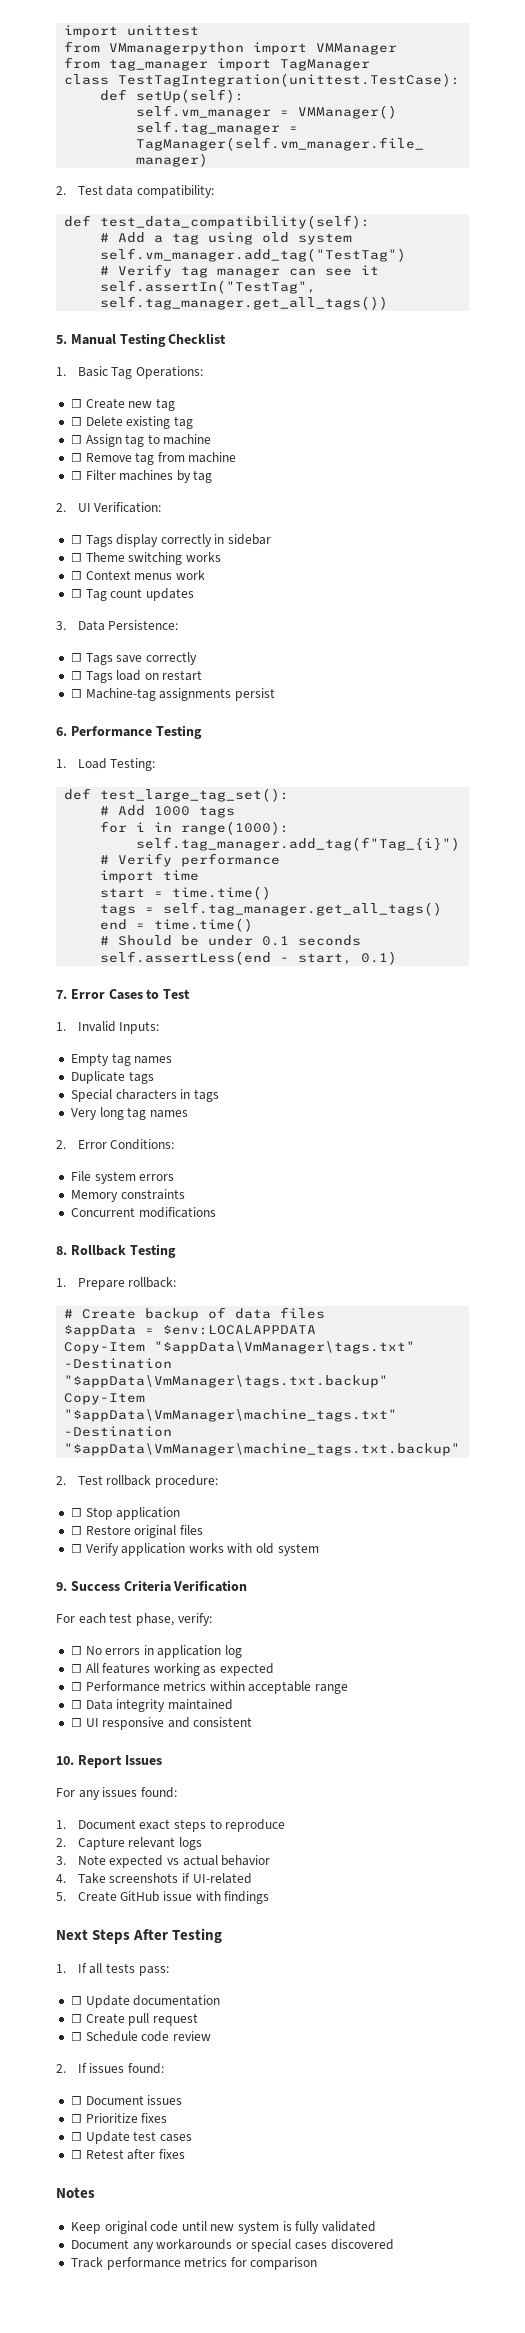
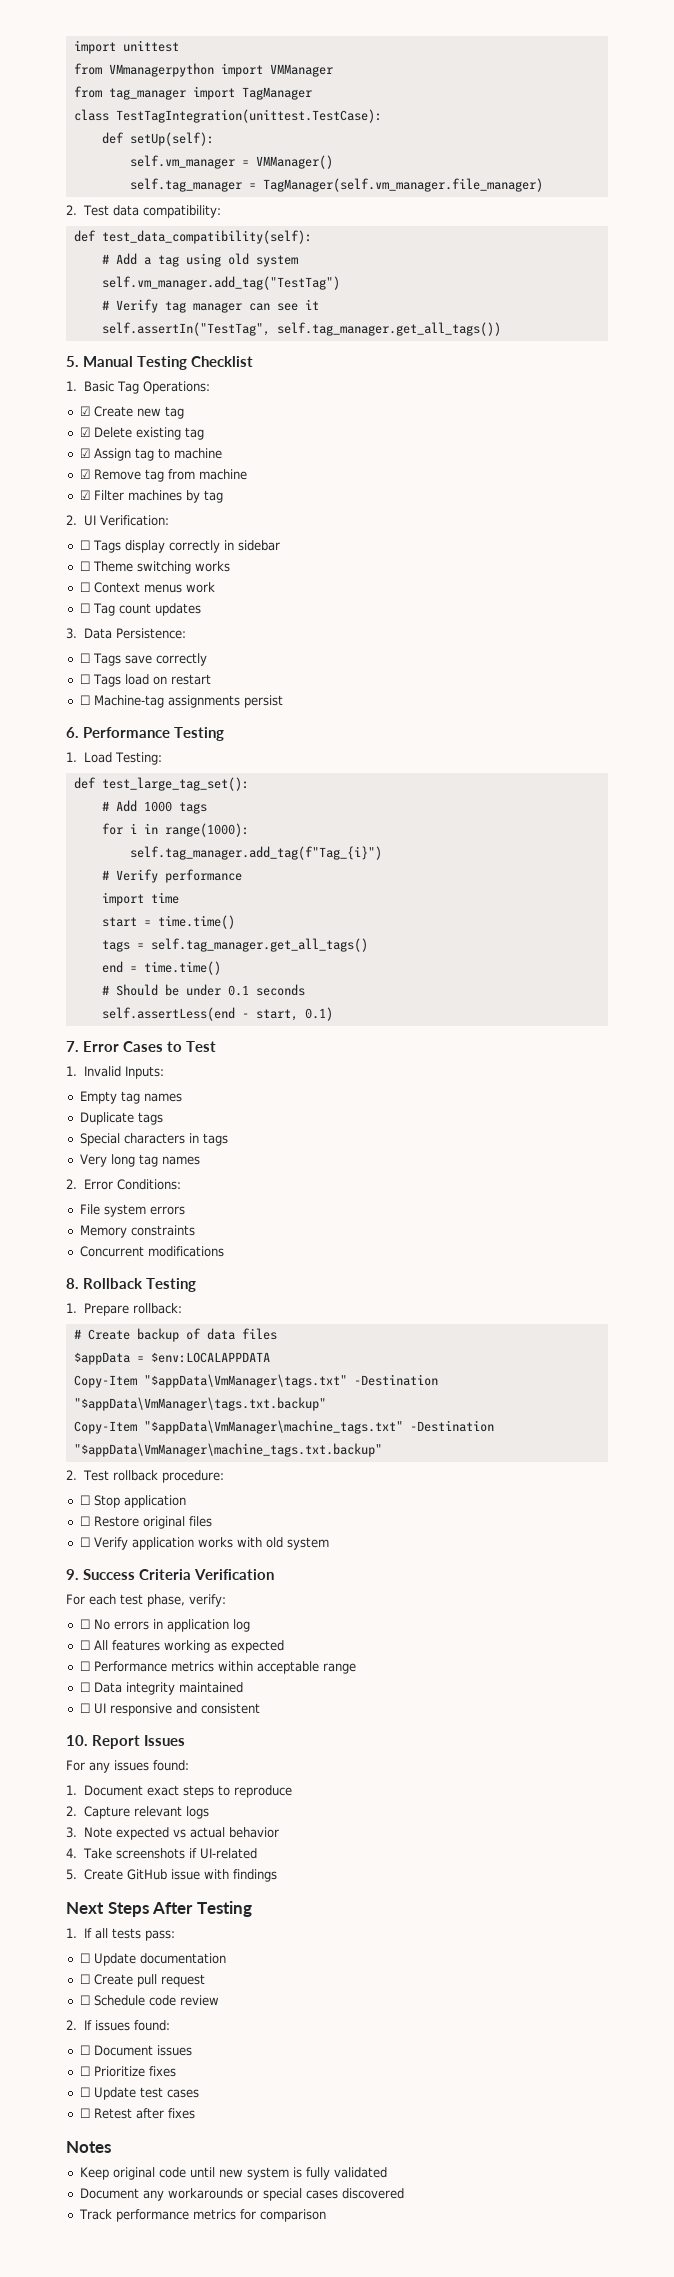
[70,399,82,408] ☐ -> [79,406,90,416] ☑
[70,417,82,426] ☐ -> [79,427,90,437] ☑
[70,435,82,444] ☐ -> [79,448,90,458] ☑
[70,453,82,462] ☐ -> [79,469,90,479] ☑
[70,471,82,480] ☐ -> [79,490,90,500] ☑

